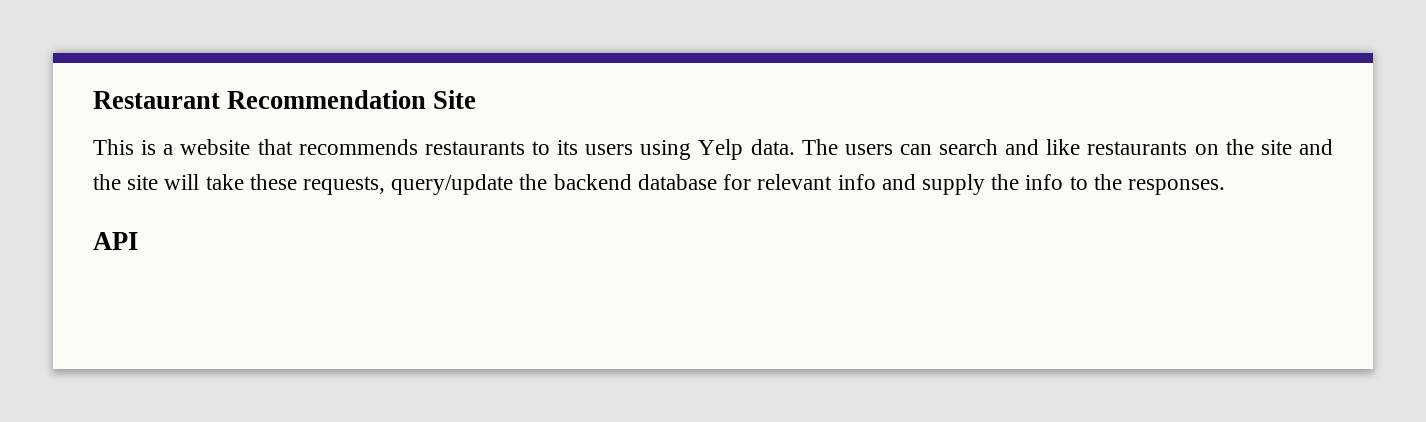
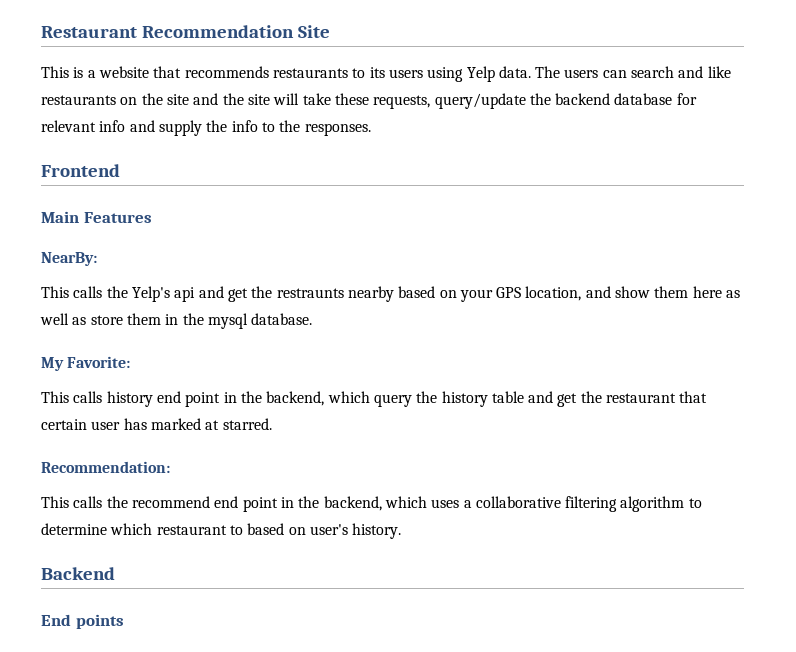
[93,232,138,250] API -> [41,164,120,177] [41,211,152,223] [41,252,97,266] [41,286,741,302] [40,313,313,329] [41,356,131,371] [41,391,708,407] [41,418,272,430] [41,461,170,473] [41,496,702,512] [41,523,402,539] [41,567,115,580] [41,614,124,629] Frontend // Main Features // NearBy: // This calls the Yelp's api and get the restraunts nearby based on your GPS location, and show them here as well as store them in the mysql database. // My Favorite: // This calls history end point in the backend, which query the history table and get the restaurant that certain user has marked at starred. // Recommendation: // This calls the recommend end point in the backend, which uses a collaborative filtering algorithm to determine which restaurant to based on user's history. // Backend // End points

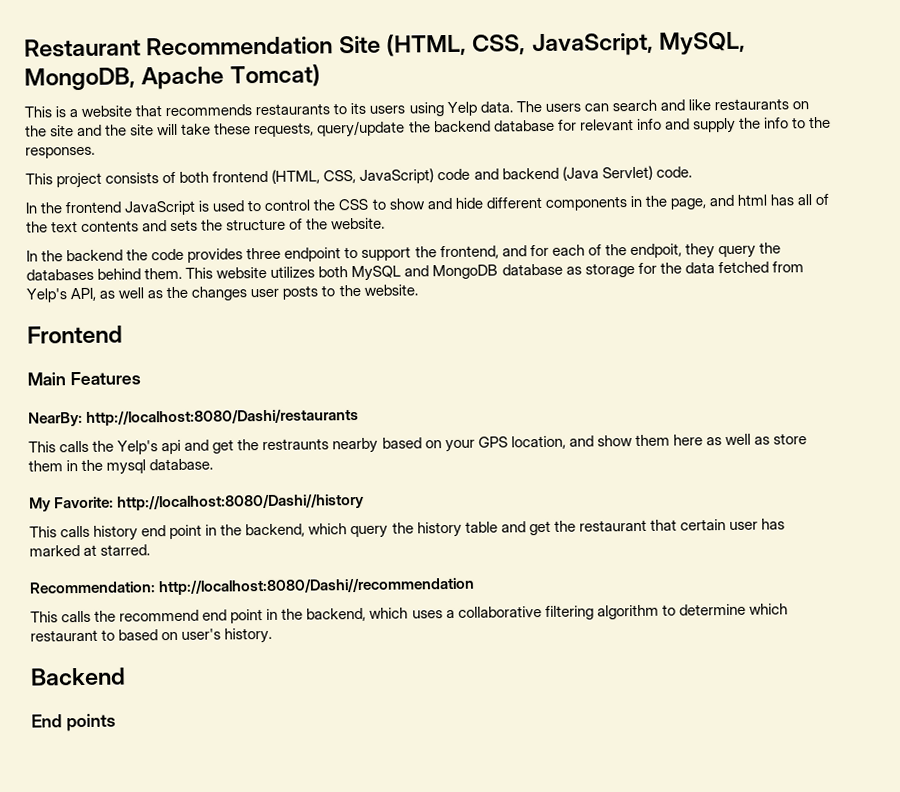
(330, 31) none -> [386,31,747,57] [24,64,321,91] (HTML, CSS, JavaScript, MySQL, MongoDB, Apache Tomcat)
(371, 129) none -> [25,165,692,189] [25,193,830,216] [26,217,386,233] [26,242,781,263] [26,261,804,282] [26,284,418,303] // This project consists of both frontend (HTML, CSS, JavaScript) code and backend (Java Servlet) code. // In the frontend JavaScript is used to control the CSS to show and hide different components in the page, and html has all of the text contents and sets the structure of the website. // In the backend the code provides three endpoint to support the frontend, and for each of the endpoit, they query the databases behind them. This website utilizes both MySQL and MongoDB database as storage for the data fetched from Yelp's API, as well as the changes user posts to the website.
(97, 259) none -> [86,407,360,426] http://localhost:8080/Dashi/restaurants
(131, 362) none -> [117,492,365,511] http://localhost:8080/Dashi//history
(170, 467) none -> [158,576,476,596] http://localhost:8080/Dashi//recommendation

